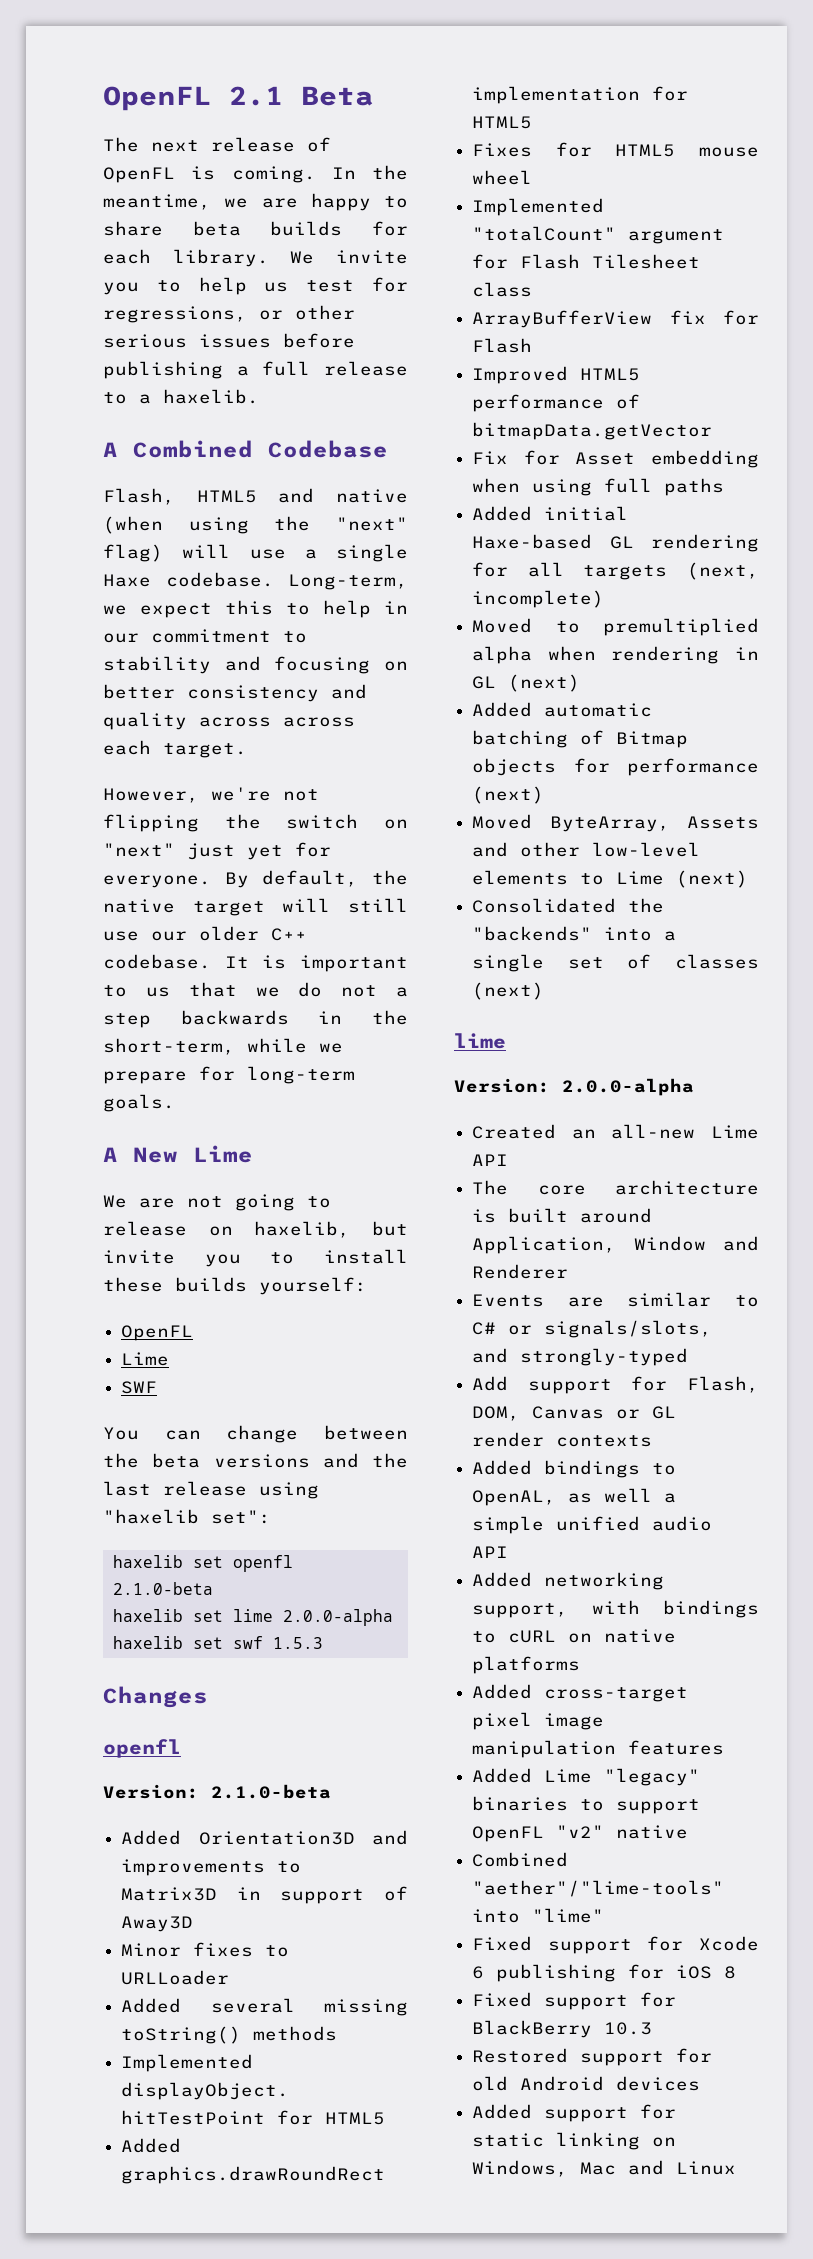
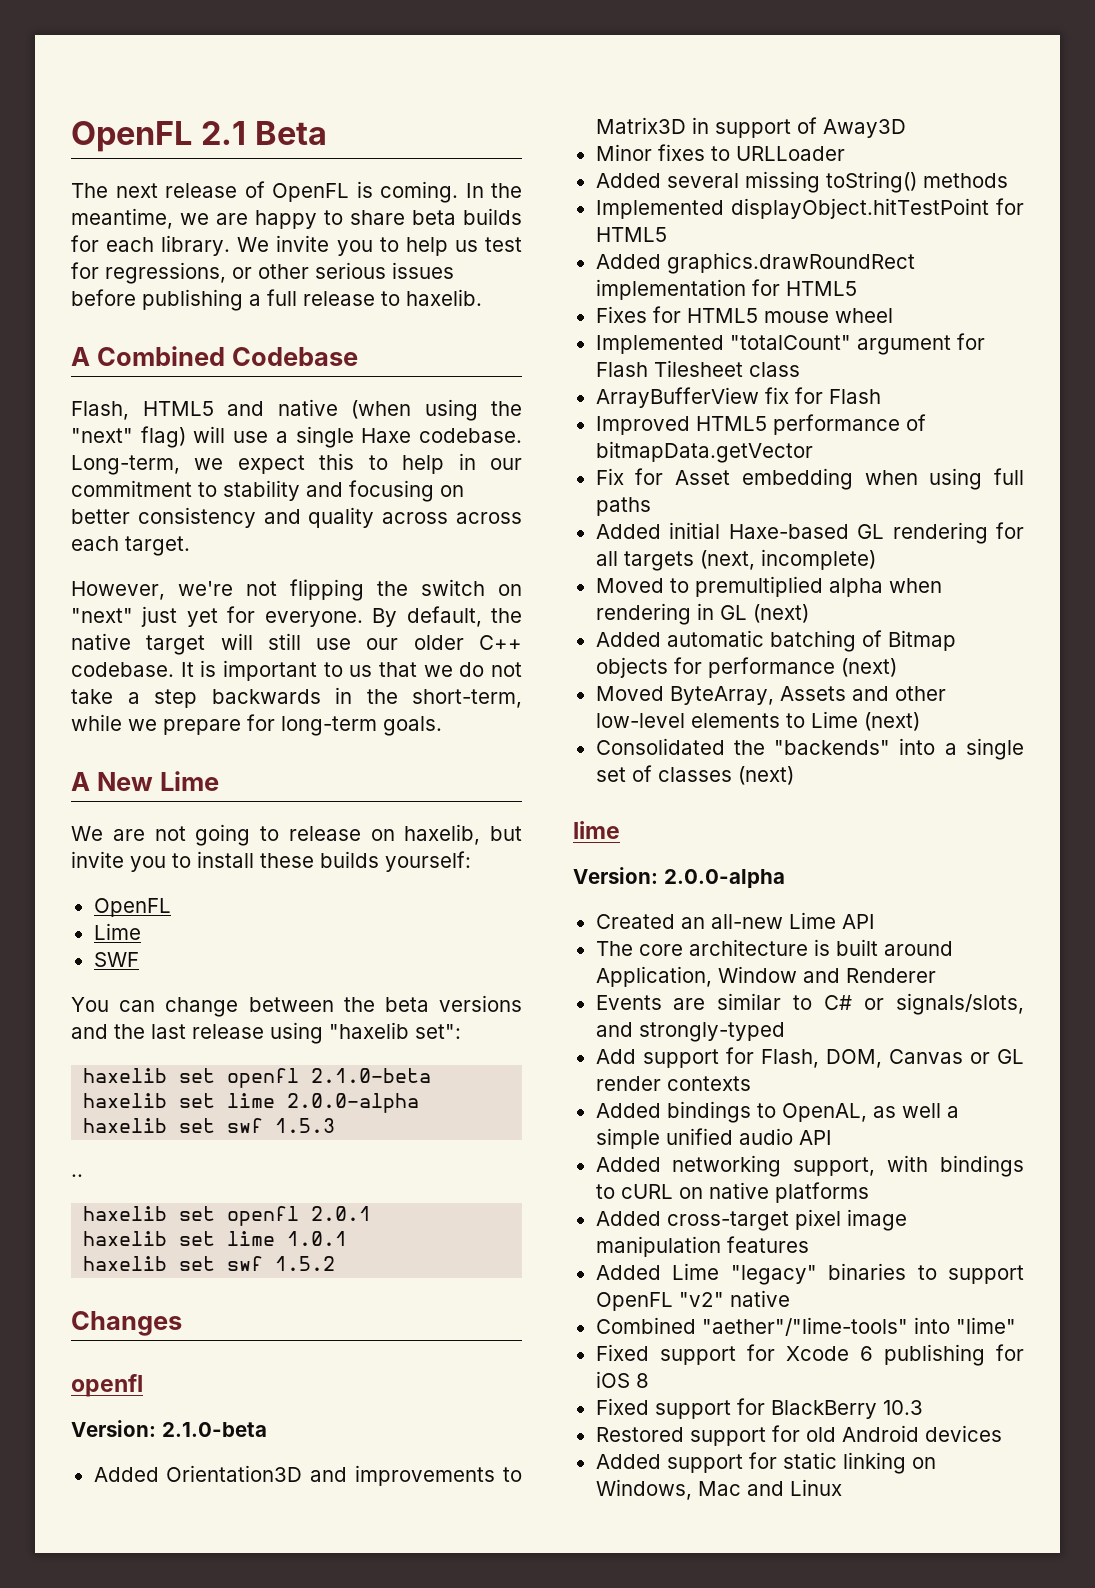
[139,394,151,404] a -> (400, 298) none
(378, 991) none -> [71,689,113,704] take
(323, 1643) none -> [71,1174,83,1177] [83,1206,372,1226] [83,1231,348,1246] [83,1256,336,1271] // .. // haxelib set openfl 2.0.1 // haxelib set lime 1.0.1 // haxelib set swf 1.5.2

